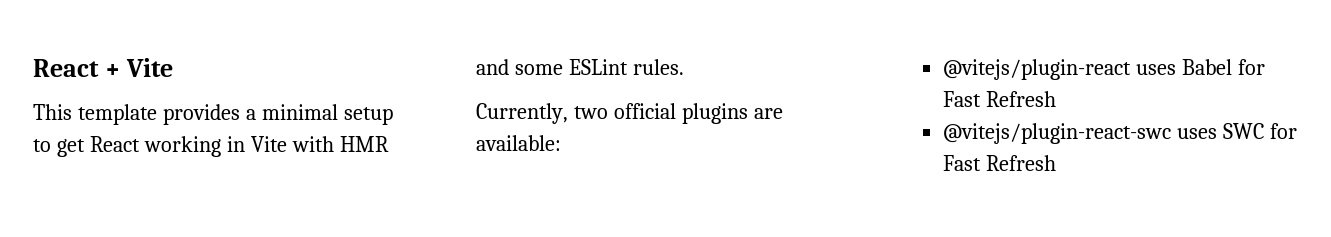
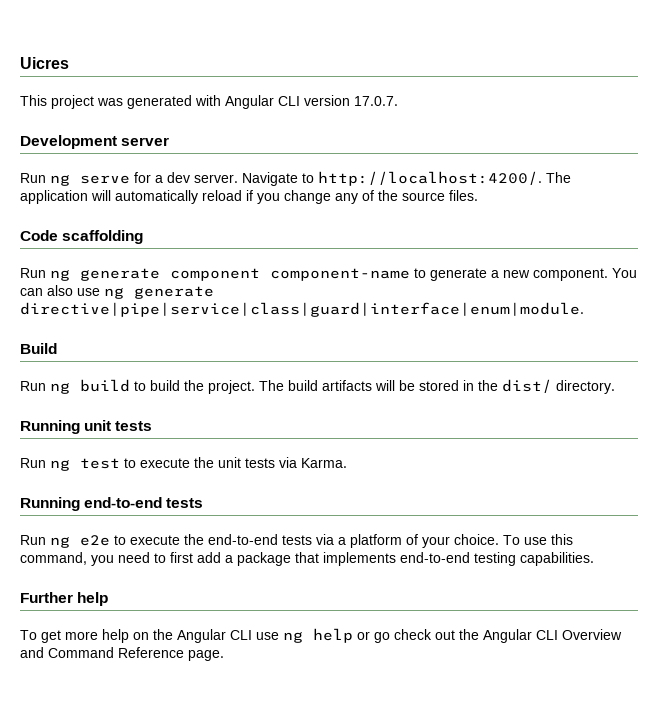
[33,58,173,77] [33,104,393,125] [33,136,389,157] [476,59,684,75] [476,103,783,124] [476,135,561,151] [943,59,1266,80] [943,91,1057,107] [943,123,1298,144] [943,155,1057,171] React + Vite // This template provides a minimal setup to get React working in Vite with HMR and some ESLint rules. // Currently, two official plugins are available: // @vitejs/plugin-react uses Babel for Fast Refresh // @vitejs/plugin-react-swc uses SWC for Fast Refresh -> [20,57,69,69] [20,95,398,109] [20,135,170,149] [20,171,571,186] [20,190,478,204] [20,230,144,244] [20,268,637,281] [20,285,214,299] [20,302,584,317] [20,343,57,354] [20,379,615,394] [20,420,153,434] [20,457,347,471] [20,497,204,511] [20,534,573,548] [20,552,594,566] [20,592,109,606] [20,628,622,643] [20,647,224,661] Uicres // This project was generated with Angular CLI version 17.0.7. // Development server // Run ng serve for a dev server. Navigate to http://localhost:4200/. The application will automatically reload if you change any of the source files. // Code scaffolding // Run ng generate component component-name to generate a new component. You can also use ng generate directive|pipe|service|class|guard|interface|enum|module. // Build // Run ng build to build the project. The build artifacts will be stored in the dist/ directory. // Running unit tests // Run ng test to execute the unit tests via Karma. // Running end-to-end tests // Run ng e2e to execute the end-to-end tests via a platform of your choice. To use this command, you need to first add a package that implements end-to-end testing capabilities. // Further help // To get more help on the Angular CLI use ng help or go check out the Angular CLI Overview and Command Reference page.

